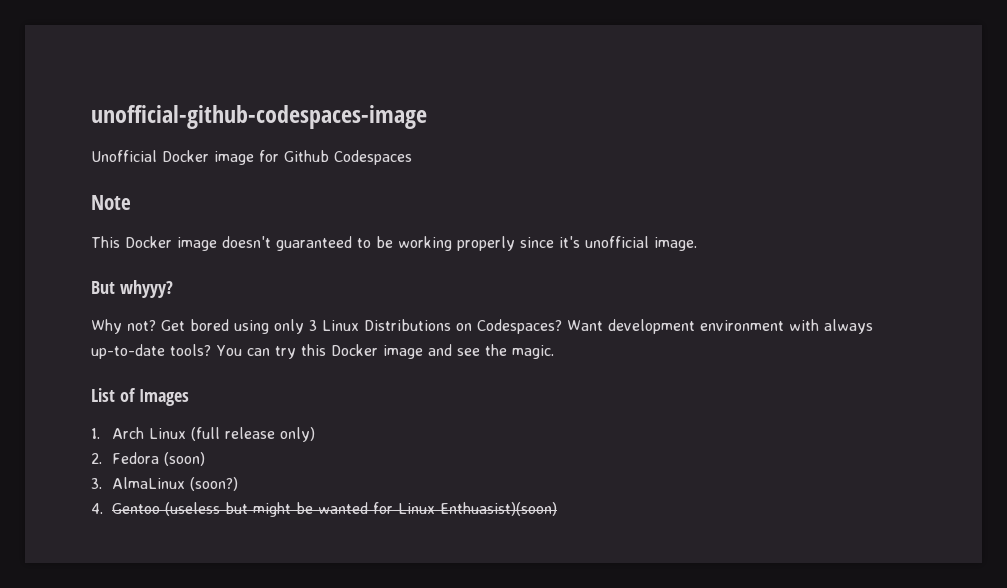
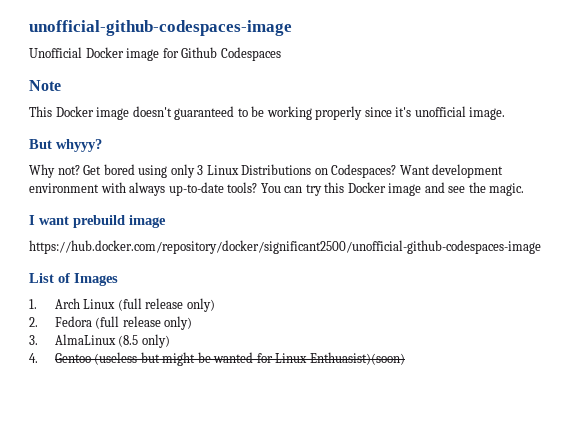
(554, 352) none -> [29,215,166,228] [29,240,541,254] // I want prebuild image // https://hub.docker.com/repository/docker/significant2500/unofficial-github-codespaces-image
[164,452,206,466] (soon) -> [95,316,193,330] (full release only)
[190,477,239,491] (soon?) -> [118,334,170,348] (8.5 only)

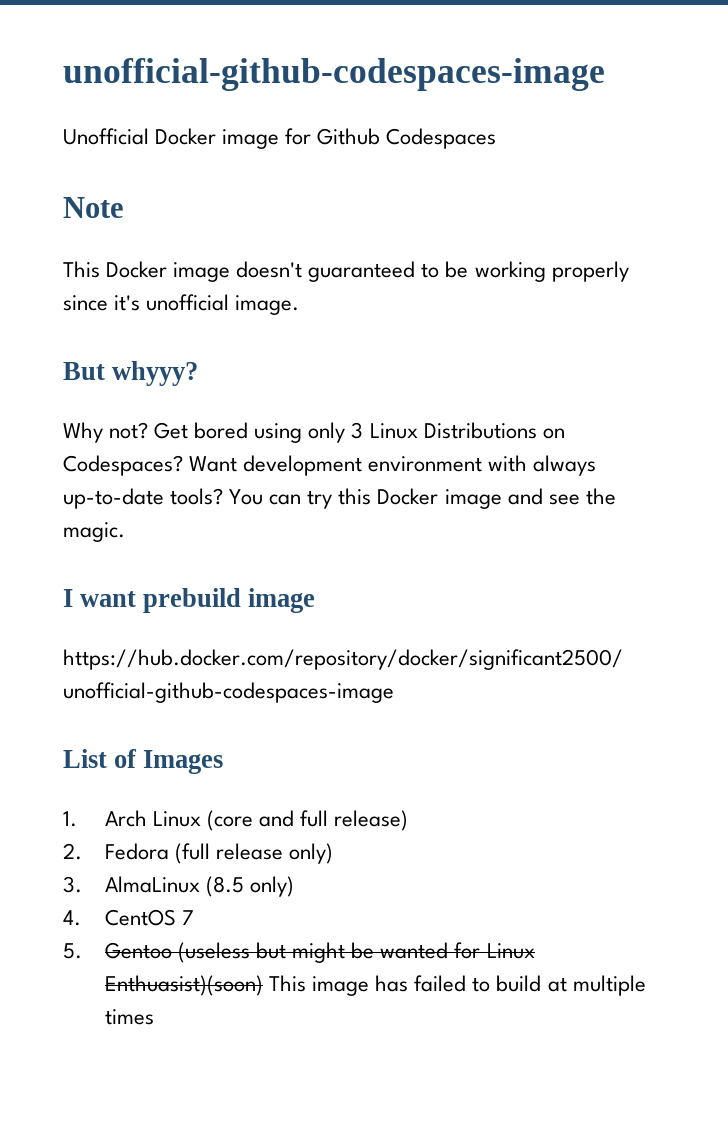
[117,298,215,312] (full release only) -> [207,810,409,831] (core and full release)
(38, 358) none -> [104,909,195,926] [63,943,82,959] CentOS 7 // 5.
(405, 358) none -> [269,975,646,996] [104,1009,154,1025] This image has failed to build at multiple times

